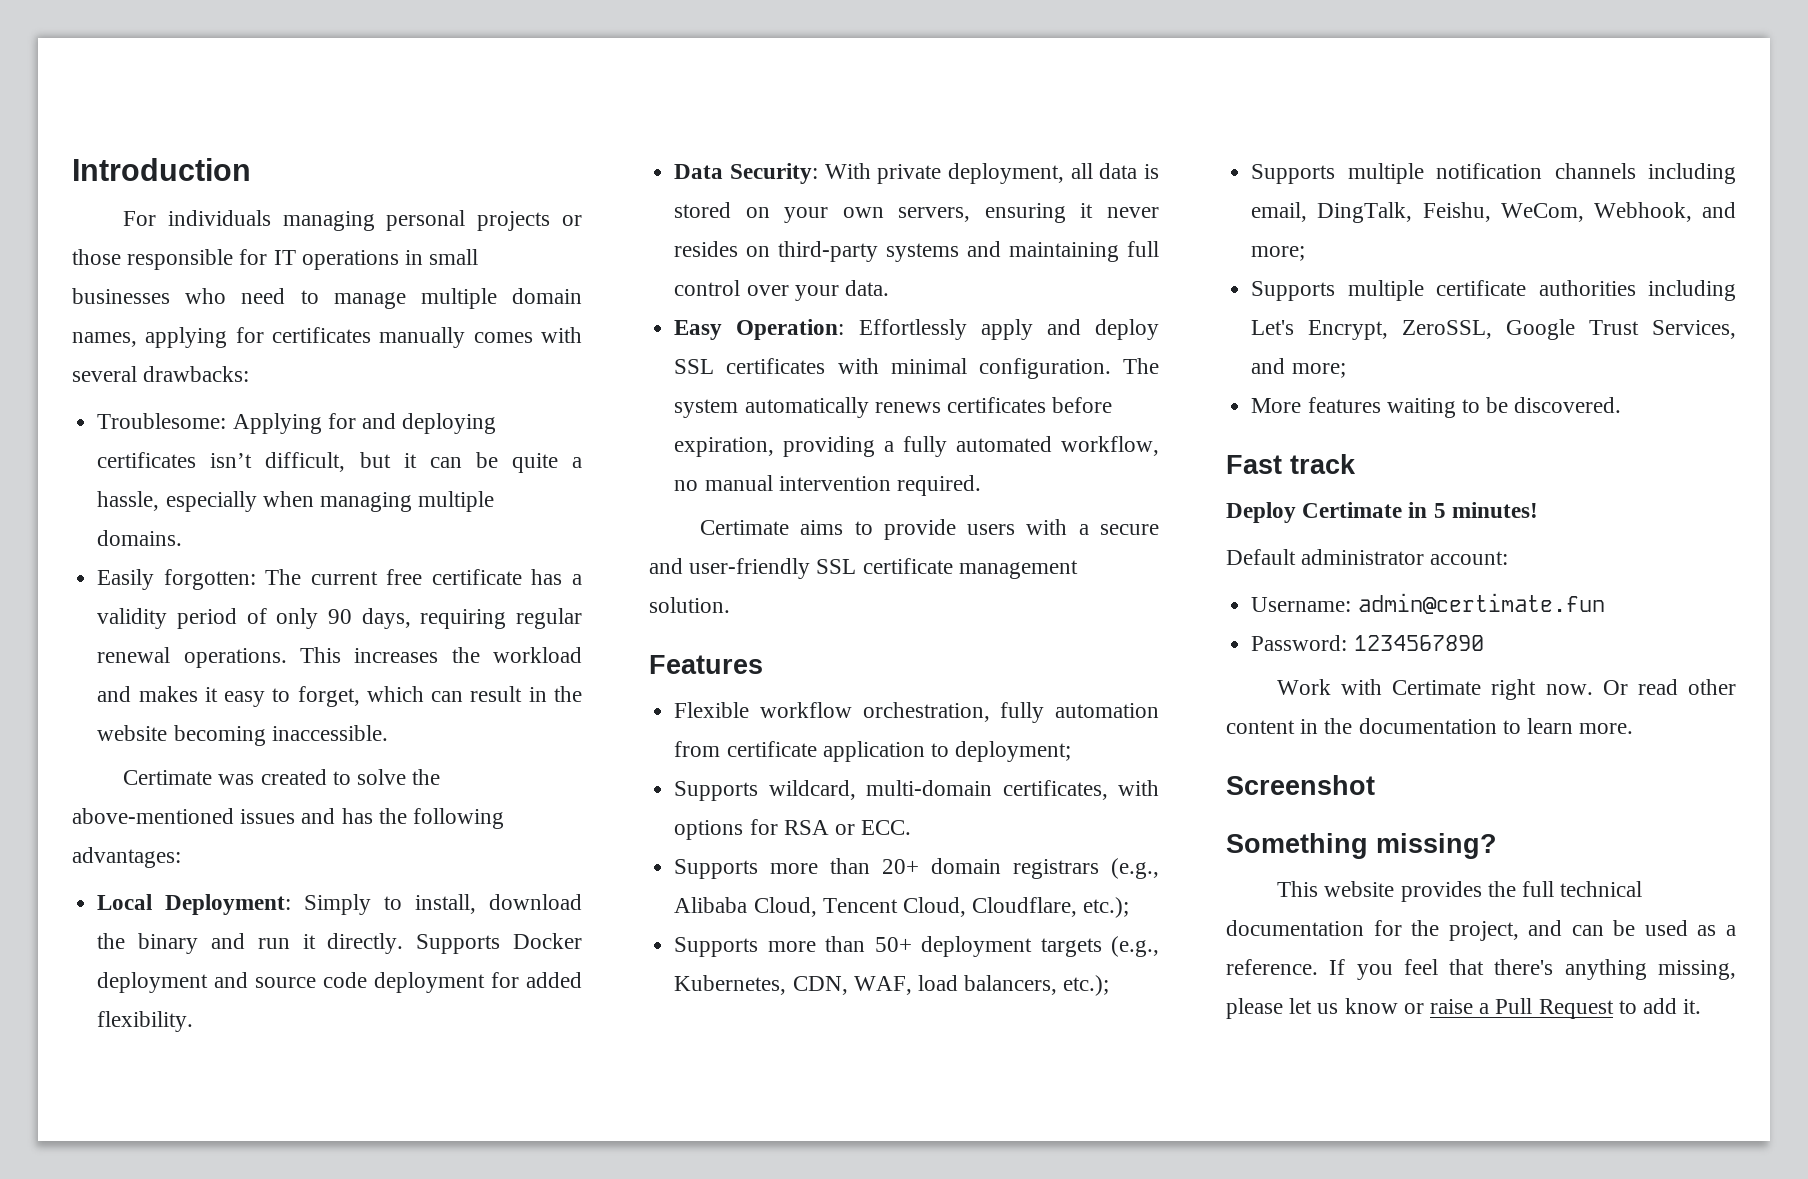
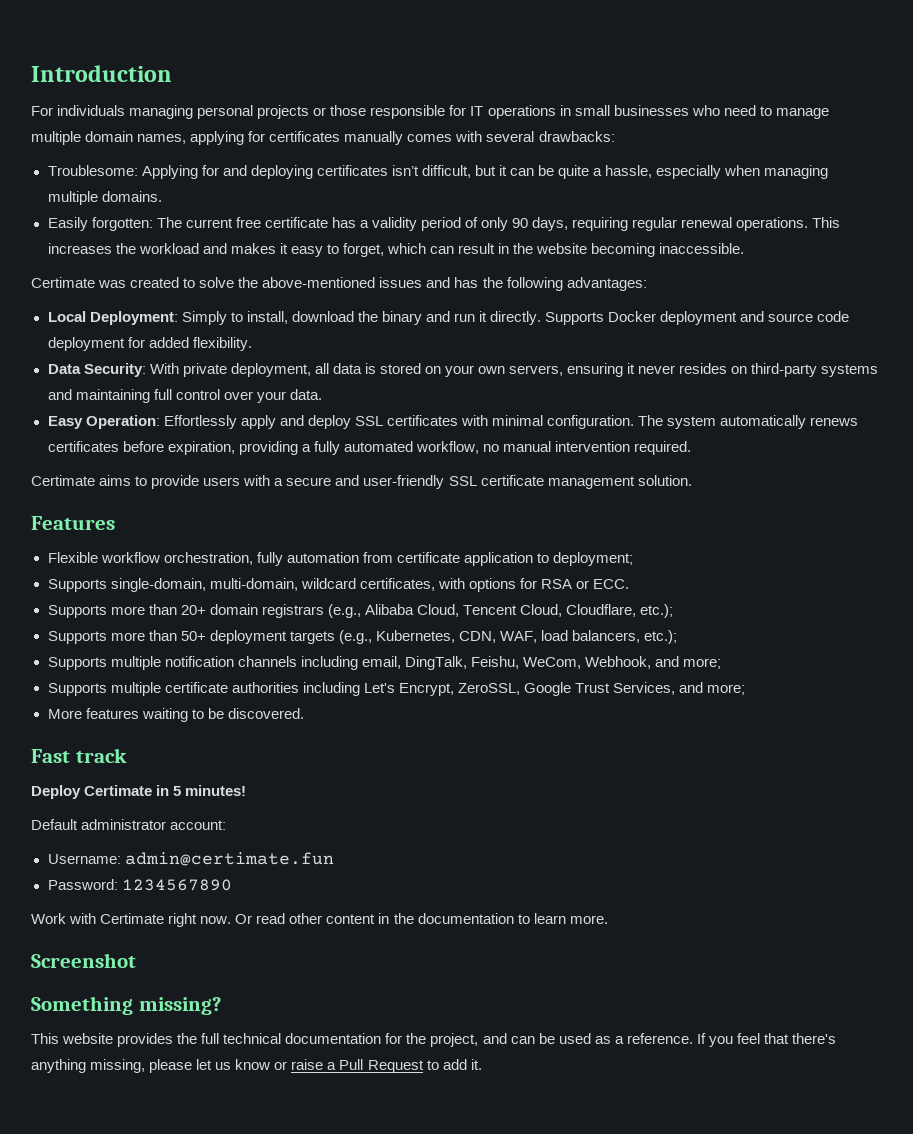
[768,780,993,800] wildcard, multi-domain -> [110,578,356,592] single-domain, multi-domain, wildcard

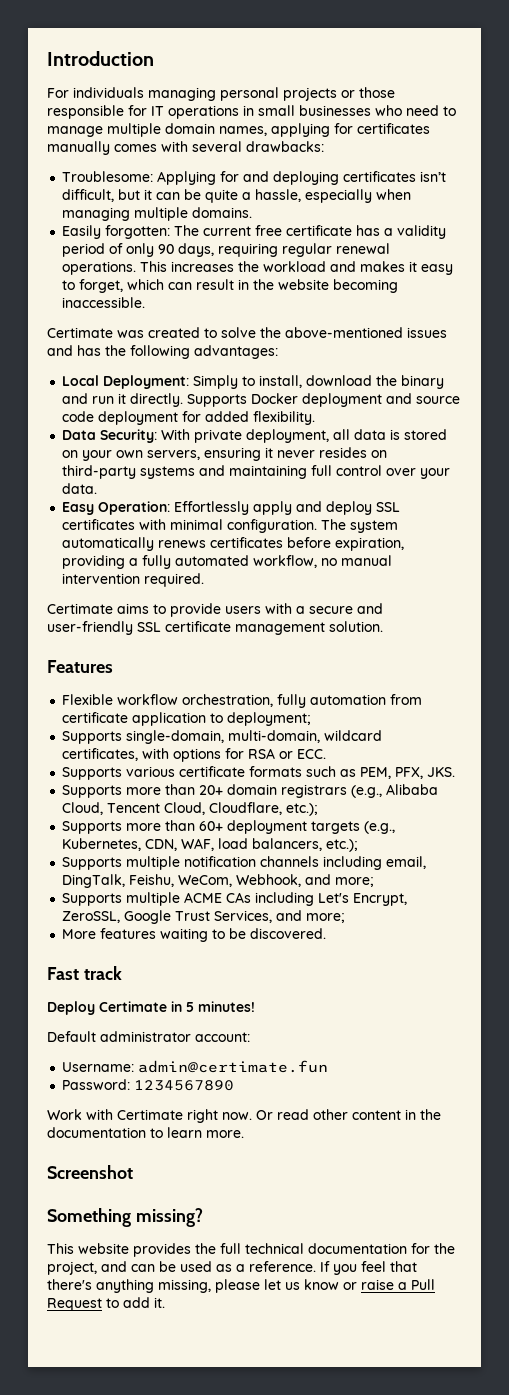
(629, 584) none -> [62,766,456,780] // Supports various certificate formats such as PEM, PFX, JKS.
[180,631,206,641] 50+ -> [199,821,224,831] 60+
[164,682,299,693] certificate authorities -> [184,892,252,903] ACME CAs

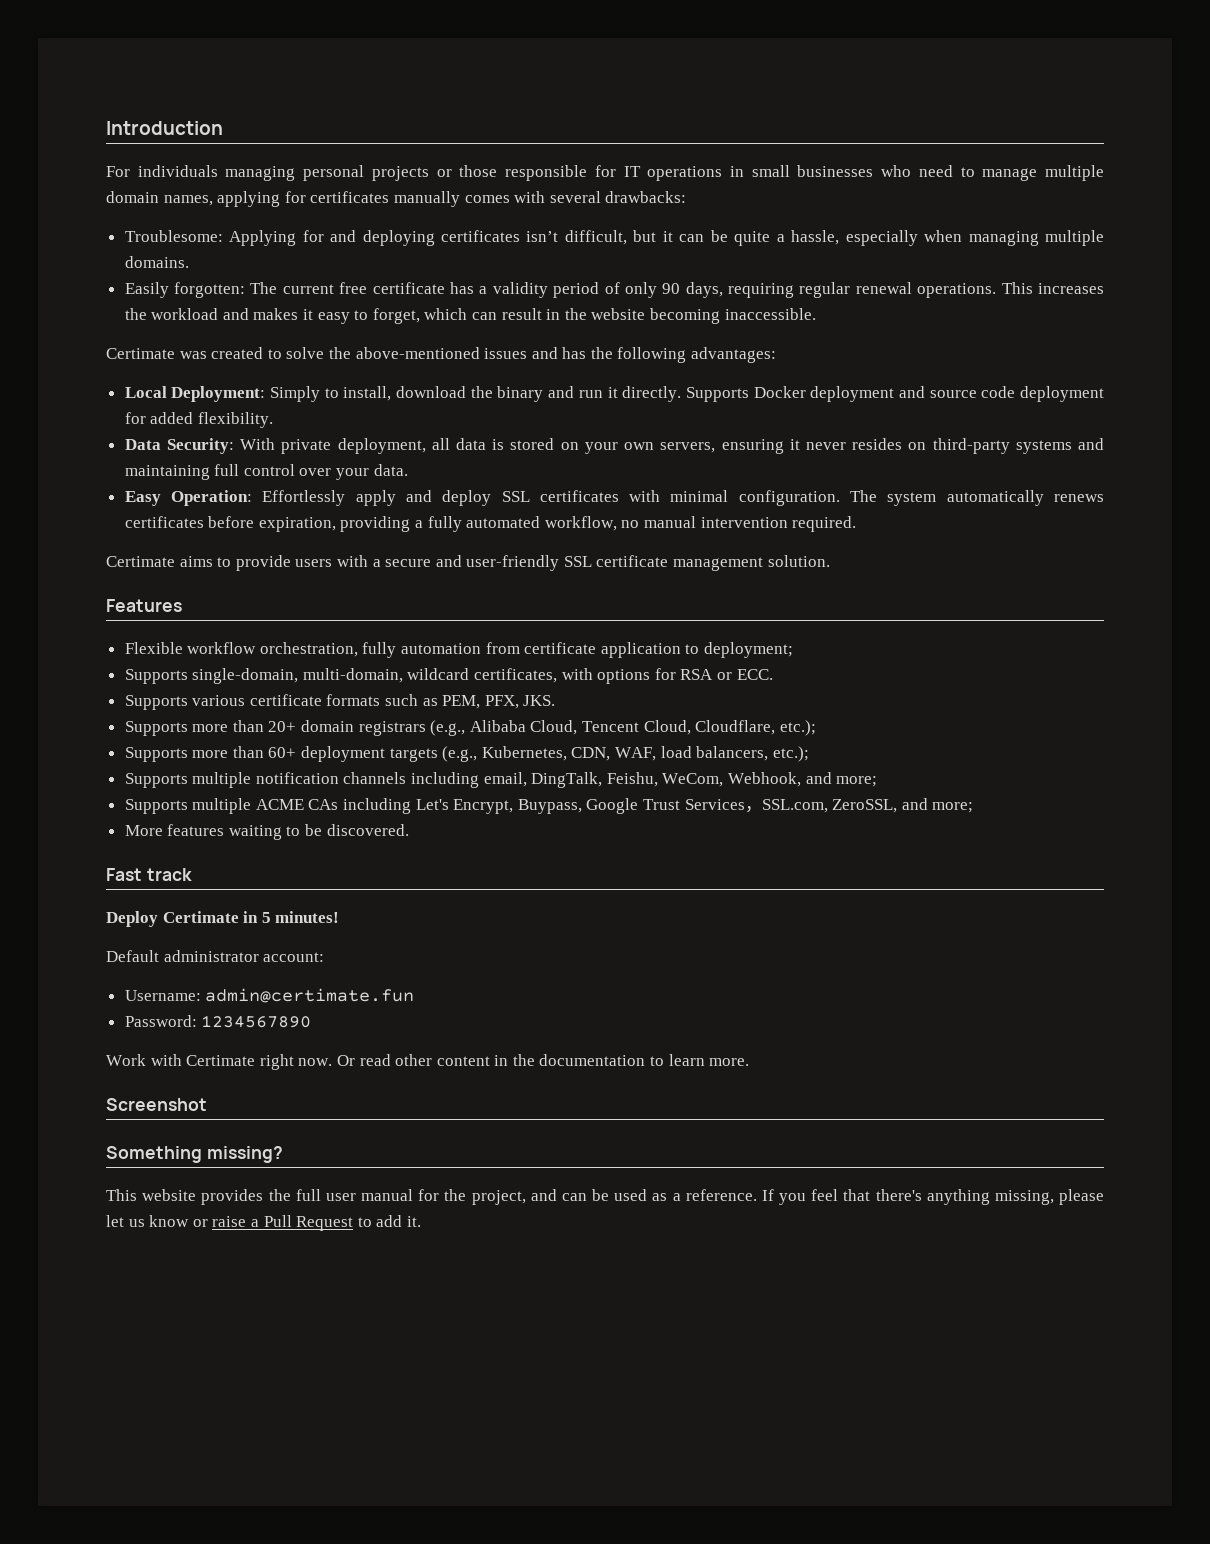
[62,911,121,923] ZeroSSL, -> [517,799,582,814] Buypass,
[214,910,273,923] Services, -> [684,799,898,813] Services，SSL.com, ZeroSSL,
[245,1243,407,1254] technical documentation -> [325,1189,413,1201] user manual

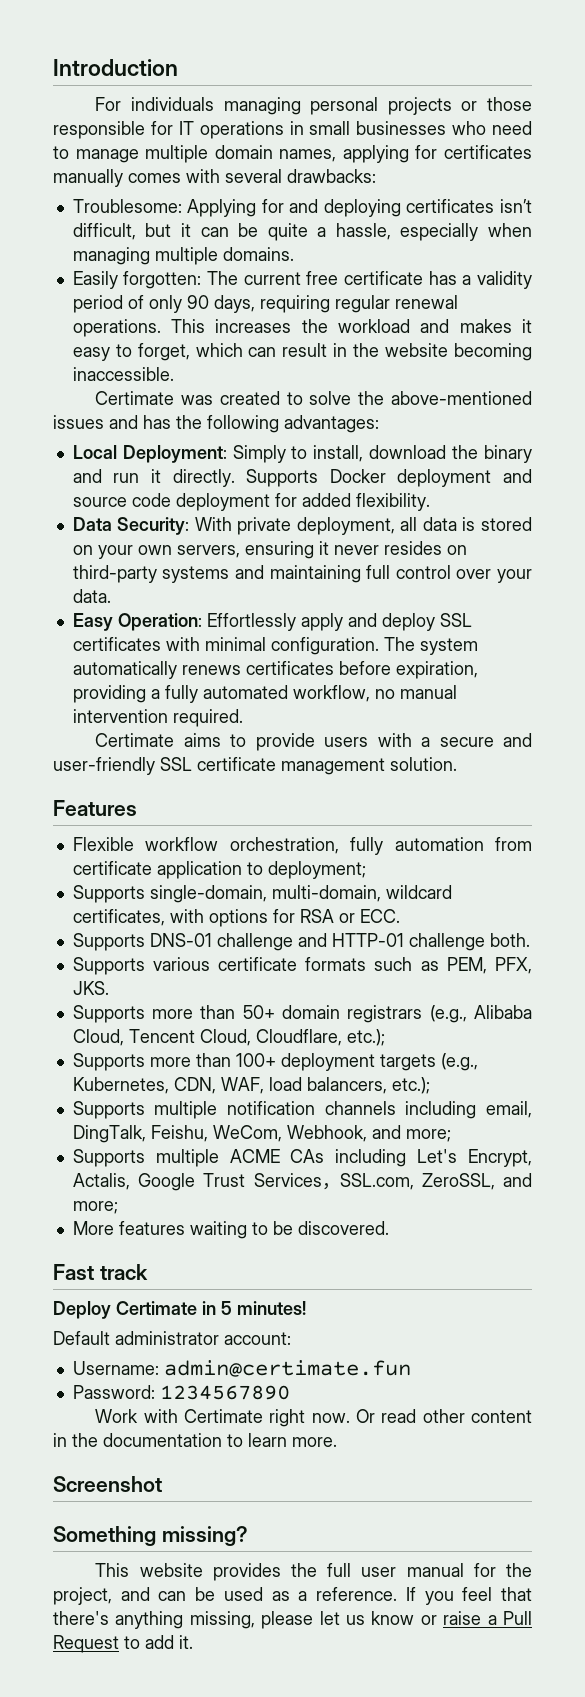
(773, 674) none -> [72,933,530,951] // Supports DNS-01 challenge and HTTP-01 challenge both.
[268,721,297,732] 20+ -> [242,1005,275,1019] 50+
[268,747,297,758] 60+ -> [235,1053,276,1067] 100+
[517,799,582,814] Buypass, -> [72,1173,130,1190] Actalis,

